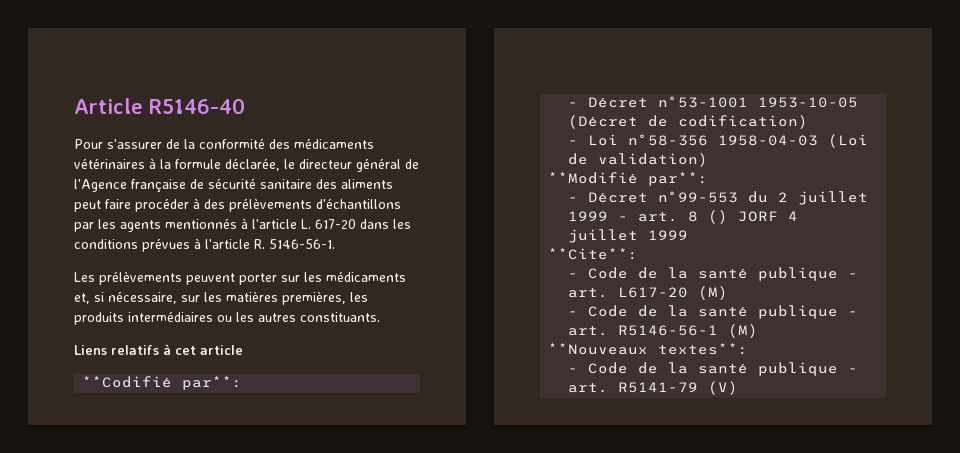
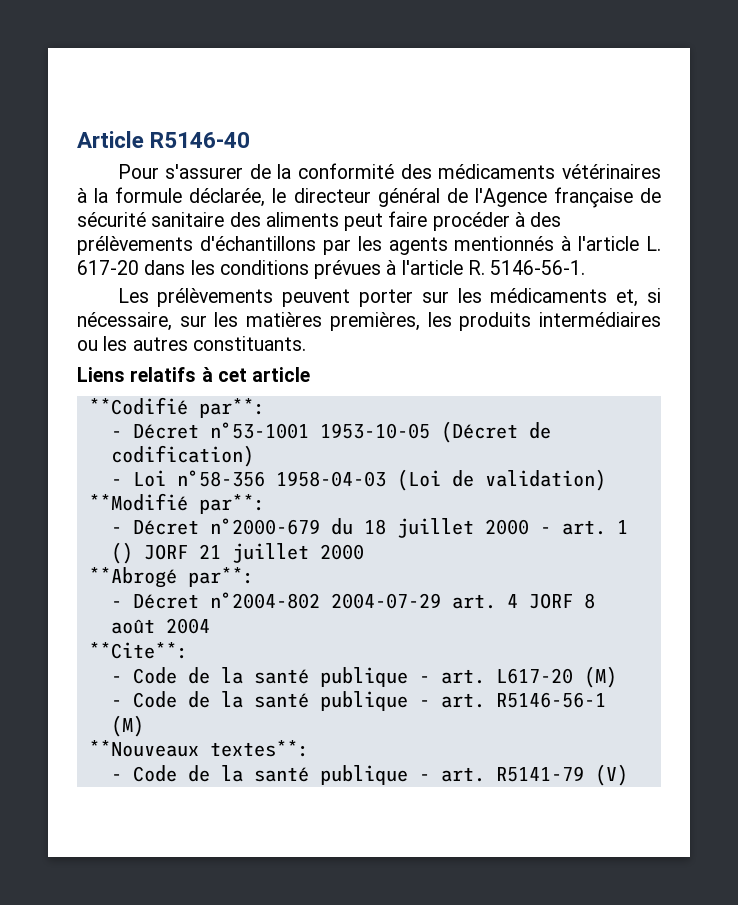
[658,191,869,205] [568,211,699,222] n°99-553 du 2 juillet 1999 - art. 8 -> [209,518,628,538] n°2000-679 du 18 juillet 2000 - art. 1
[788,211,799,221] [568,229,689,243] 4 juillet 1999 -> [198,543,364,563] [88,567,254,588] [110,592,595,609] [110,618,210,634] 21 juillet 2000 // **Abrogé par**: // - Décret n°2004-802 2004-07-29 art. 4 JORF 8 août 2004

